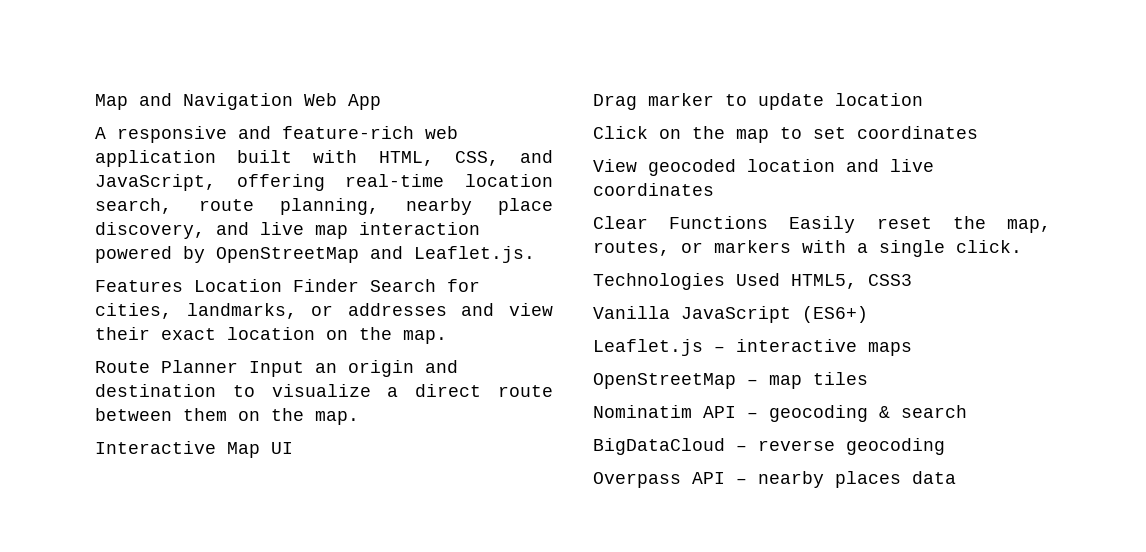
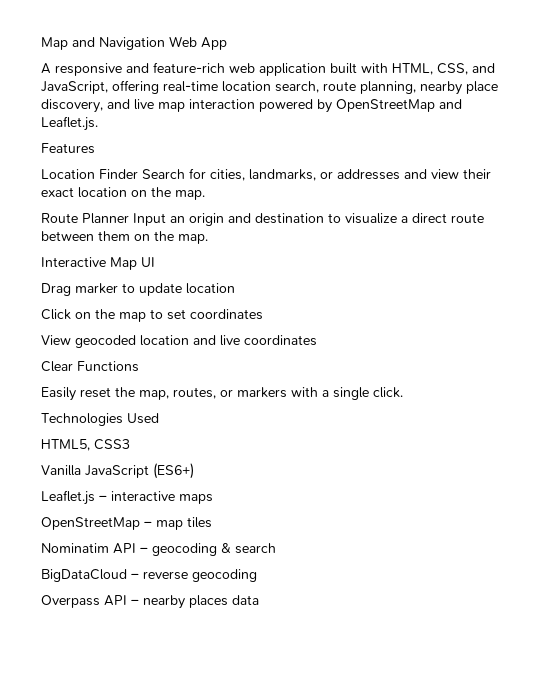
(183, 286) none -> (95, 148) //
(769, 222) none -> (139, 366) //
(780, 279) none -> (159, 418) //

